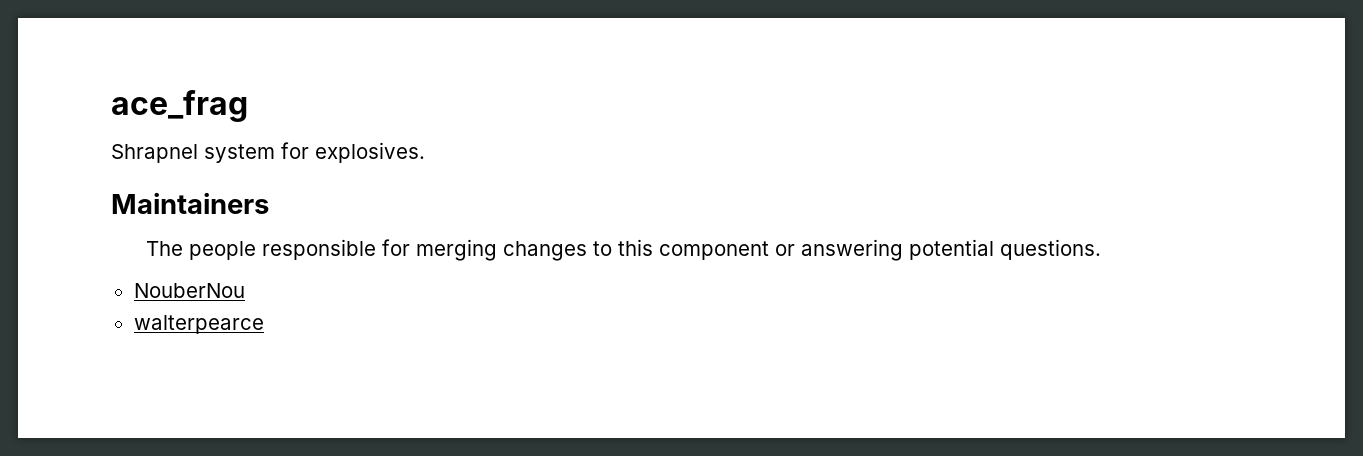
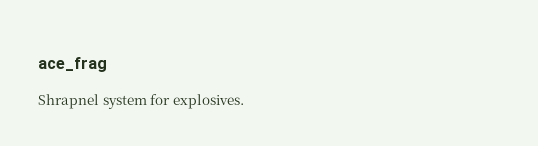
[111,192,269,214] [145,239,1101,261] [133,283,245,298] [133,315,264,334] // Maintainers // The people responsible for merging changes to this component or answering potential questions. // NouberNou // walterpearce -> (244, 101) none

